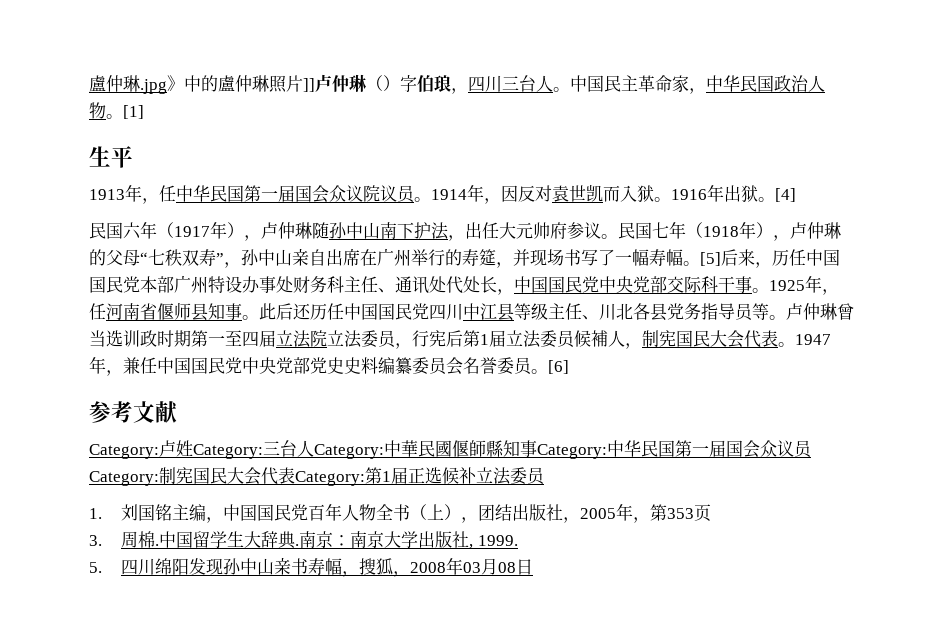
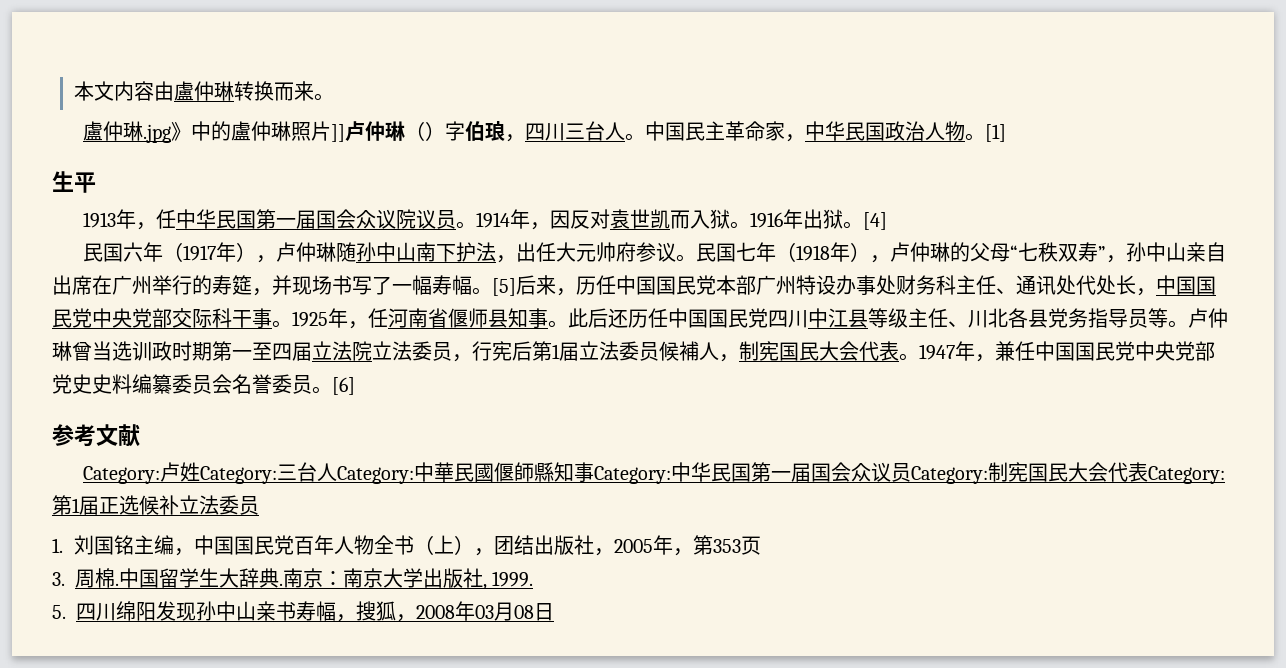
(89, 83) none -> [74,81,335,101] 本文内容由盧仲琳转换而来。 //

